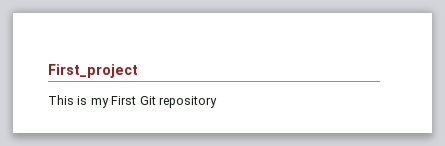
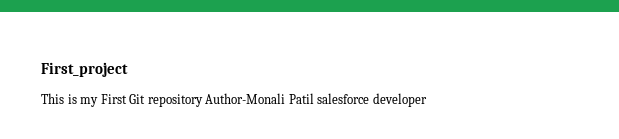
(217, 102) none -> [205,93,427,107] Author-Monali Patil salesforce developer

